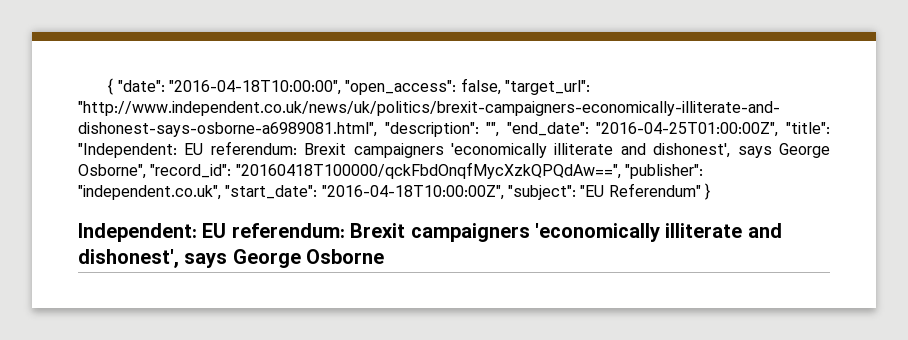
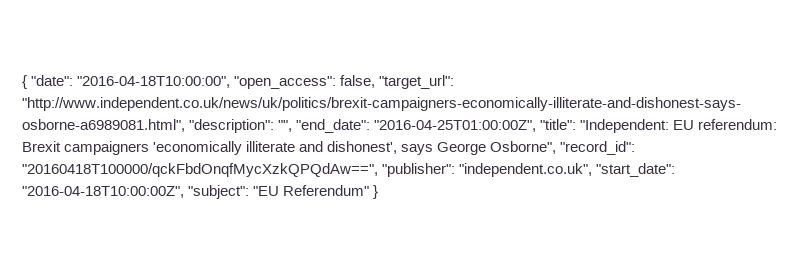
[78,223,782,242] [78,249,385,268] // Independent: EU referendum: Brexit campaigners 'economically illiterate and dishonest', says George Osborne -> (379, 192) none

